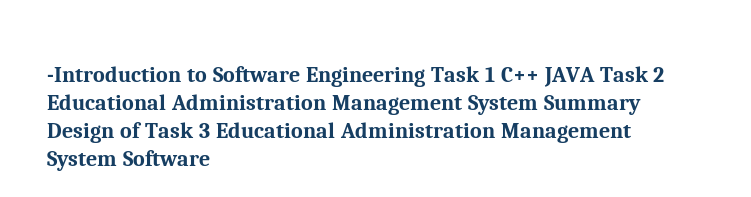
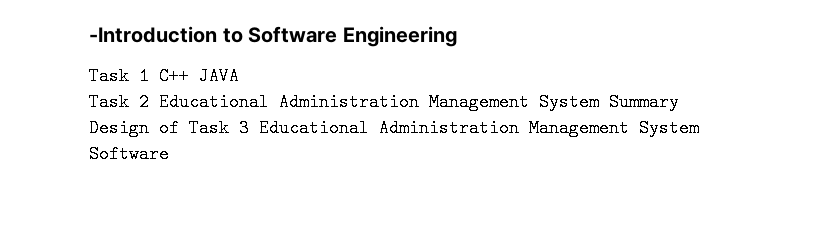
(425, 77) none -> (457, 36) //
(595, 77) none -> (239, 76) //

